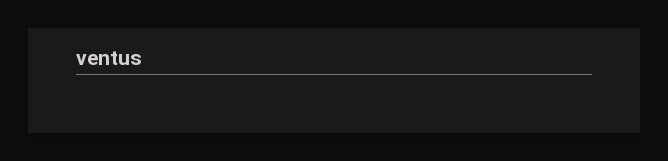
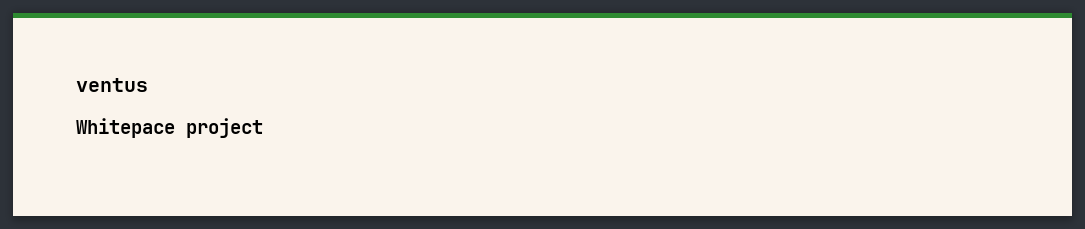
(142, 58) none -> [76,118,263,138] // Whitepace project

